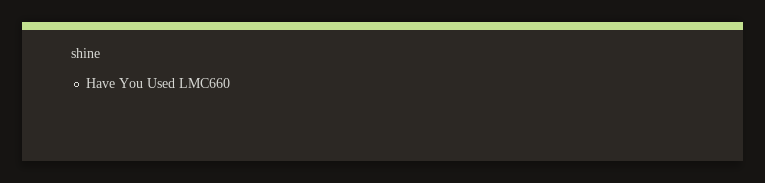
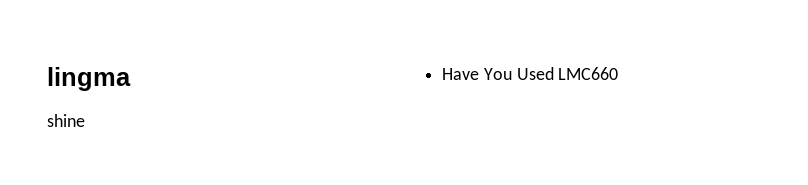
(71, 53) none -> [47,67,131,91] lingma //

